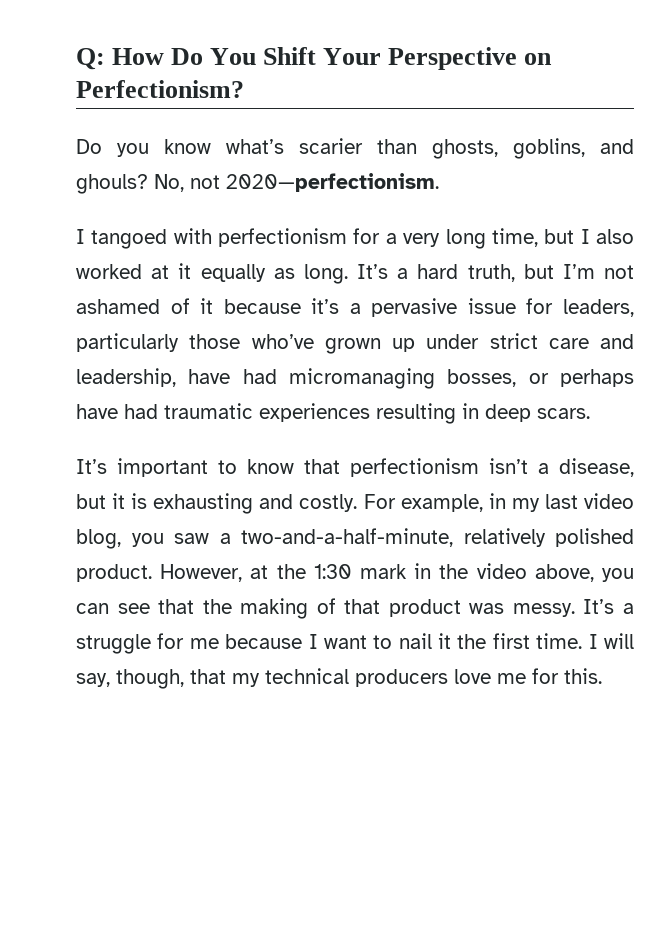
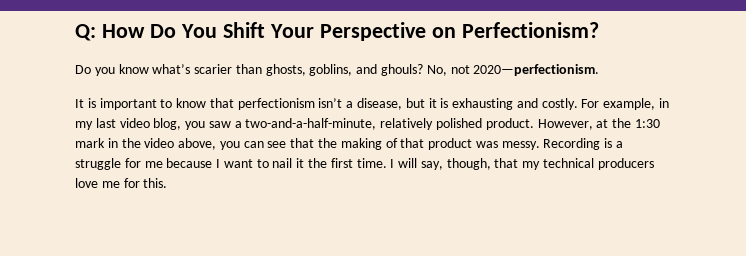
[76,228,635,249] [76,263,635,284] [76,298,634,317] [76,333,634,354] [76,368,634,389] [76,403,590,424] [76,459,107,474] I tangoed with perfectionism for a very long time, but I also worked at it equally as long. It’s a hard truth, but I’m not ashamed of it because it’s a pervasive issue for leaders, particularly those who’ve grown up under strict care and leadership, have had micromanaging bosses, or perhaps have had traumatic experiences resulting in deep scars. // It’s -> [75,98,96,108] It is
[583,599,615,614] It’s -> [543,138,613,150] Recording is

